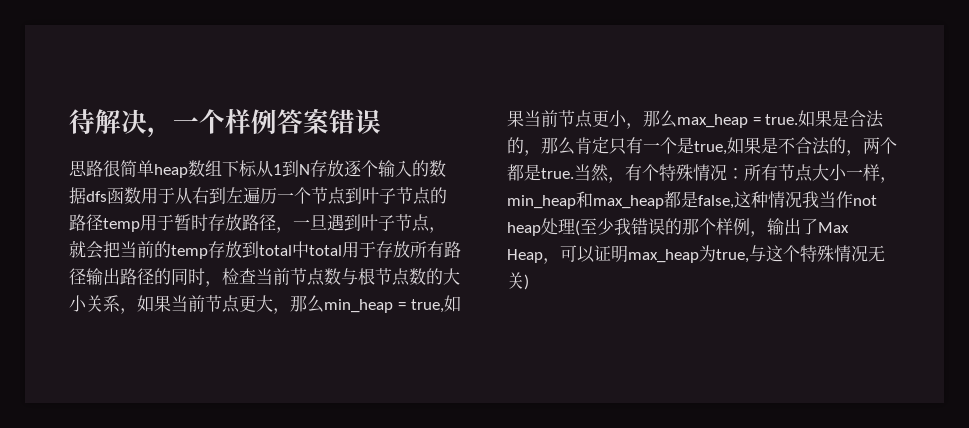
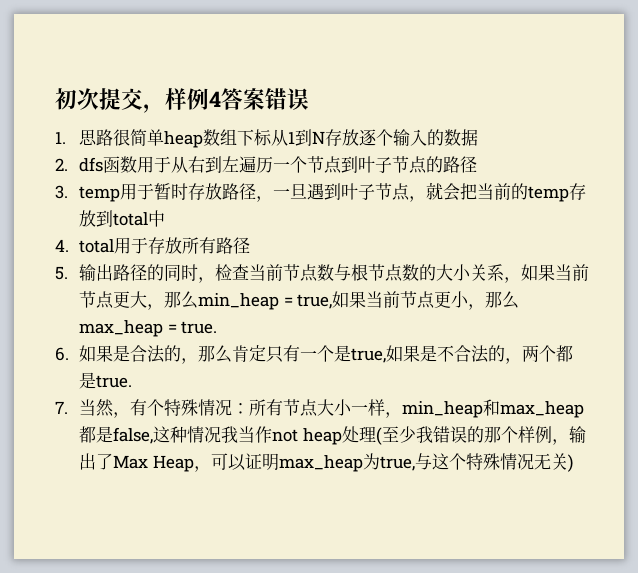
[69,108,277,138] 待解决，一个样例 -> [55,88,221,113] 初次提交，样例4
(381, 121) none -> [55,131,66,144] 1.
(86, 195) none -> [55,158,68,171] // 2.
(103, 222) none -> [55,185,68,199] // 3.
(309, 249) none -> [55,239,69,252] // 4.
(86, 276) none -> [55,266,68,280] // 5.
(799, 119) none -> [55,347,69,361] // 6.
(574, 173) none -> [55,401,68,414] // 7.

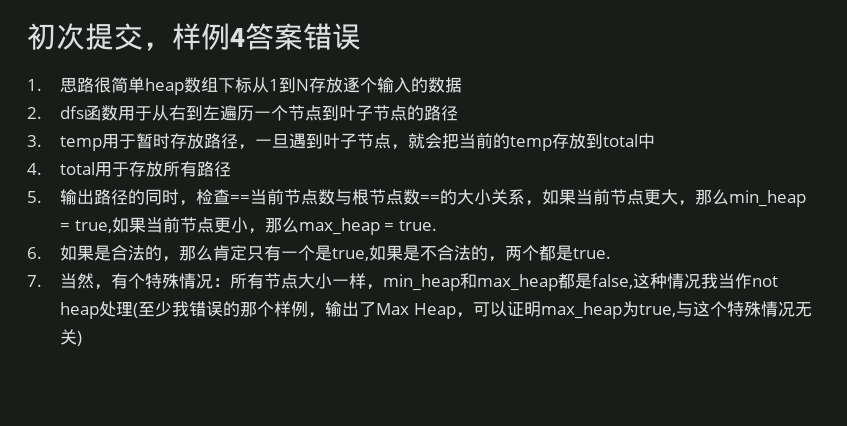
(250, 272) none -> [230,195,251,203] ==
(420, 272) none -> [420,195,441,203] ==

